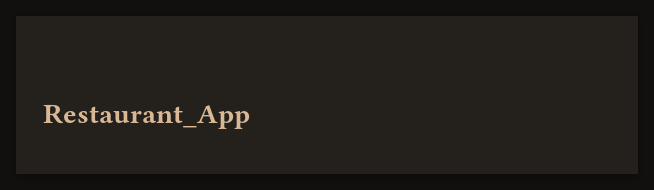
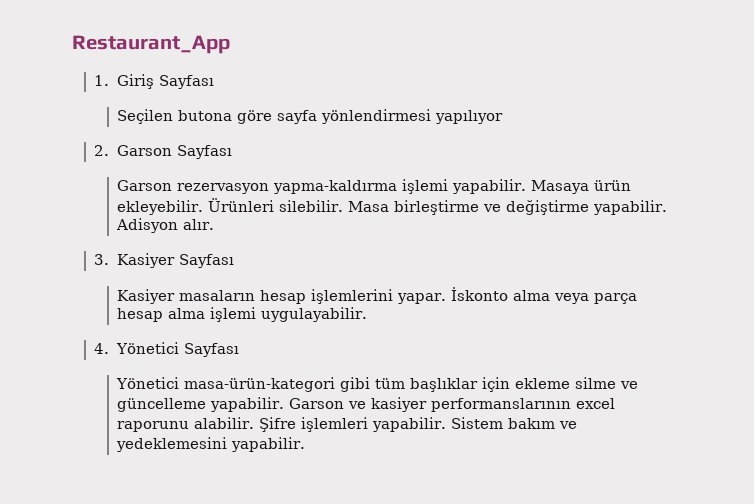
(250, 116) none -> [94,74,214,89] [116,109,503,124] [94,145,232,159] [116,179,631,194] [116,198,667,215] [115,218,214,233] [94,253,234,268] [116,287,637,304] [116,307,367,322] [94,342,239,357] [115,377,638,392] [116,397,615,412] [116,417,577,432] [115,437,305,452] // 1. Giriş Sayfası // Seçilen butona göre sayfa yönlendirmesi yapılıyor // 2. Garson Sayfası // Garson rezervasyon yapma-kaldırma işlemi yapabilir. Masaya ürün ekleyebilir. Ürünleri silebilir. Masa birleştirme ve değiştirme yapabilir. Adisyon alır. // 3. Kasiyer Sayfası // Kasiyer masaların hesap işlemlerini yapar. İskonto alma veya parça hesap alma işlemi uygulayabilir. // 4. Yönetici Sayfası // Yönetici masa-ürün-kategori gibi tüm başlıklar için ekleme silme ve güncelleme yapabilir. Garson ve kasiyer performanslarının excel raporunu alabilir. Şifre işlemleri yapabilir. Sistem bakım ve yedeklemesini yapabilir.

